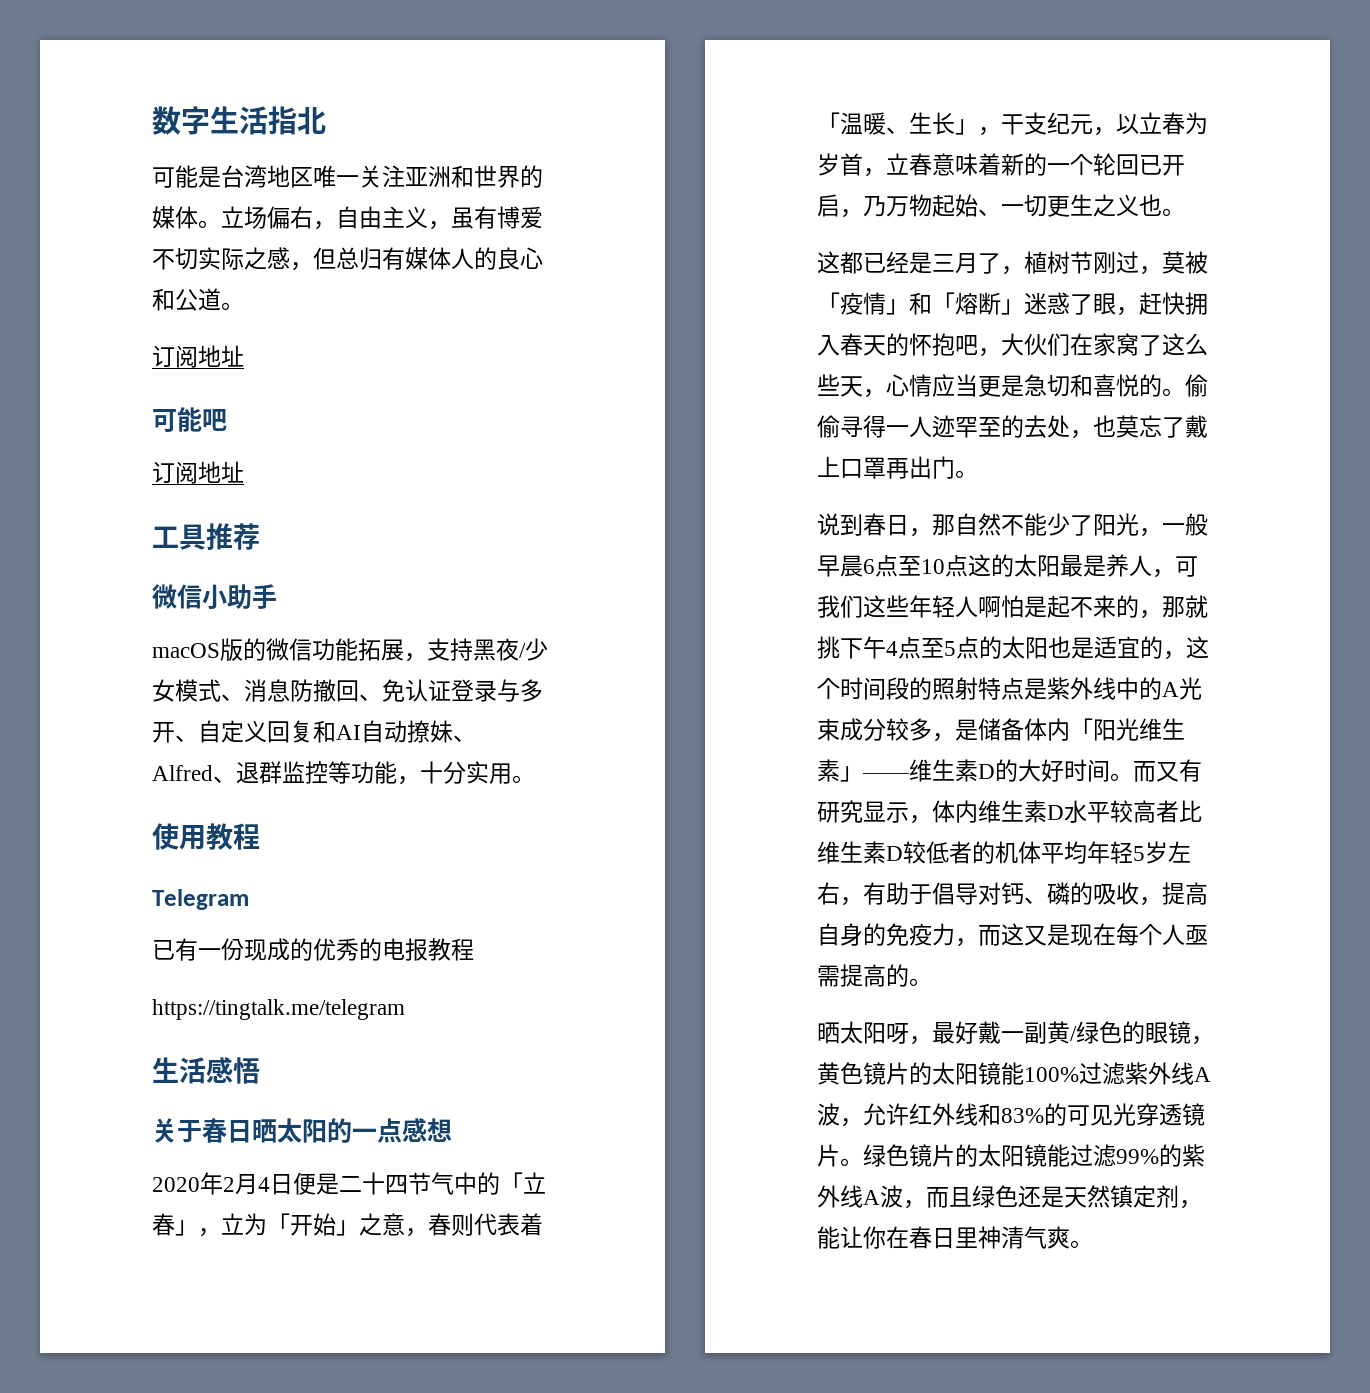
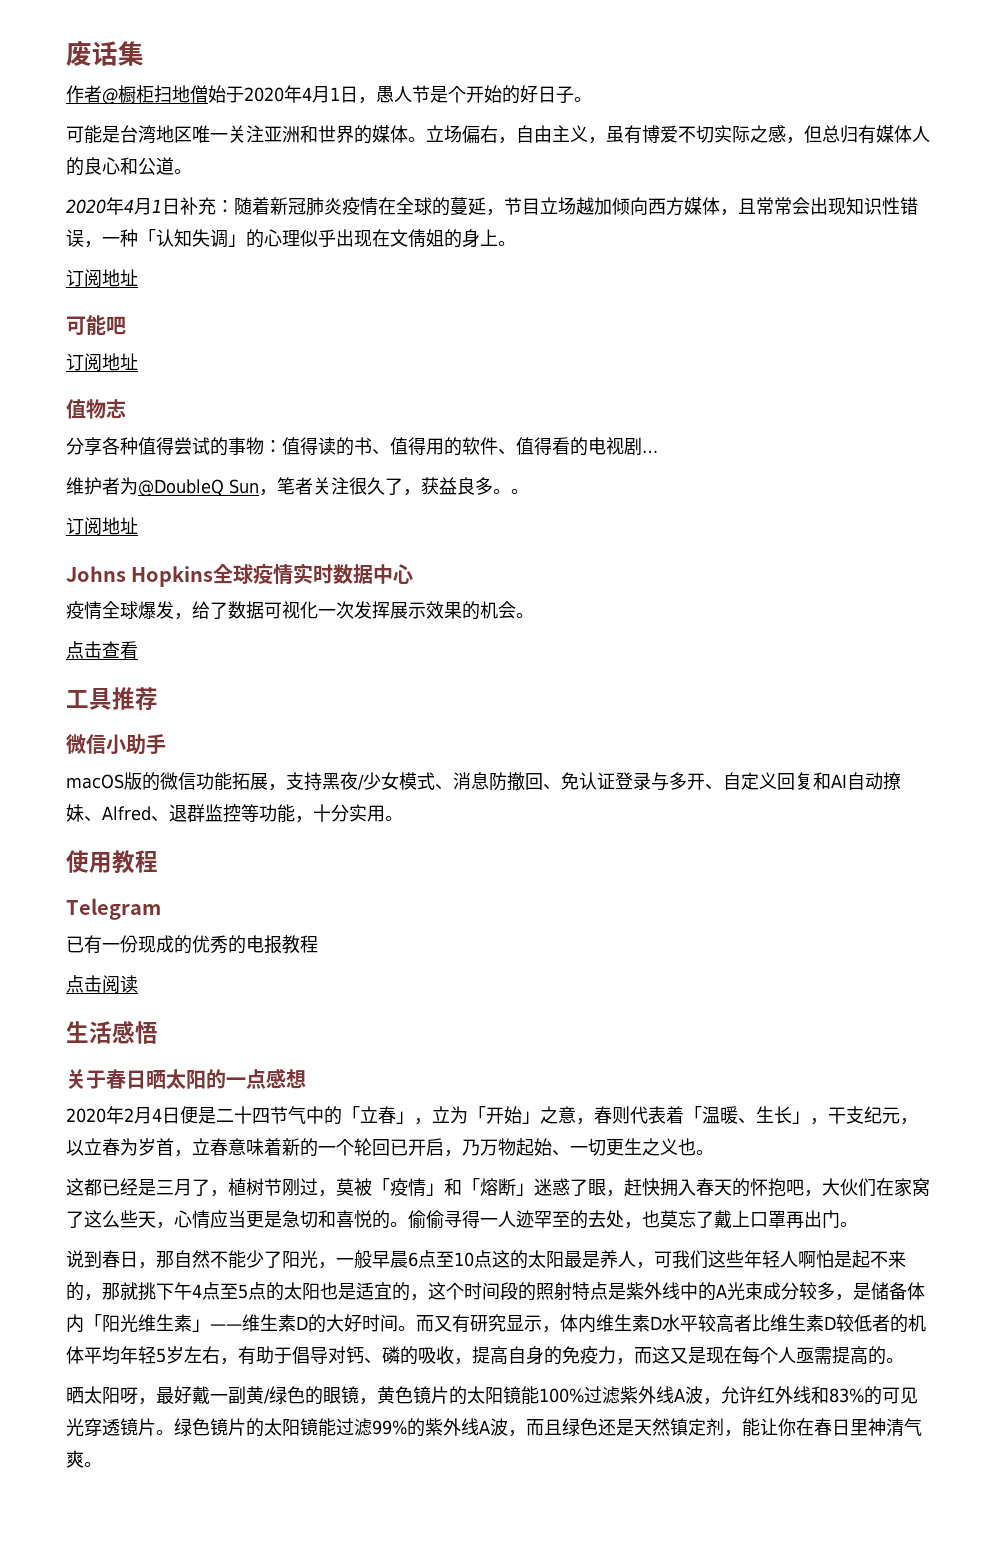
[152,106,326,135] 数字生活指北 -> [66,41,144,66] [66,85,592,105] 废话集 // 作者@橱柜扫地僧始于2020年4月1日，愚人节是个开始的好日子。
(244, 306) none -> [66,197,918,216] [66,229,516,248] // 2020年4月1日补充：随着新冠肺炎疫情在全球的蔓延，节目立场越加倾向西方媒体，且常常会出现知识性错误，一种「认知失调」的心理似乎出现在文倩姐的身上。
(244, 472) none -> [66,399,126,419] [66,437,658,456] [66,477,529,497] [66,517,138,535] [66,563,414,587] [66,601,534,620] [66,641,138,659] // 值物志 // 分享各种值得尝试的事物：值得读的书、值得用的软件、值得看的电视剧… // 维护者为@DoubleQ Sun，笔者关注很久了，获益良多。。 // 订阅地址 // Johns Hopkins全球疫情实时数据中心 // 疫情全球爆发，给了数据可视化一次发挥展示效果的机会。 // 点击查看
[152,999,405,1020] https://tingtalk.me/telegram -> [66,975,138,993] 点击阅读

